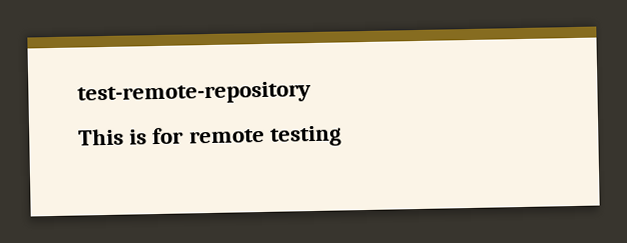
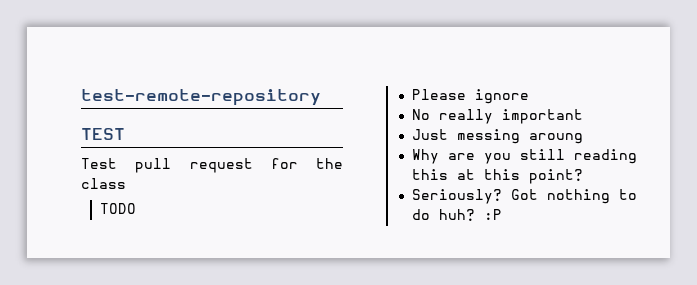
[78,125,342,147] This is for remote testing -> [81,128,125,140] [81,158,343,173] [81,178,126,189] [100,203,137,214] [411,89,529,104] [411,109,583,124] [411,129,583,144] [411,149,637,164] [411,169,583,184] [411,189,637,204] [411,209,502,221] TEST // Test pull request for the class // TODO // Please ignore // No really important // Just messing aroung // Why are you still reading this at this point? // Seriously? Got nothing to do huh? :P

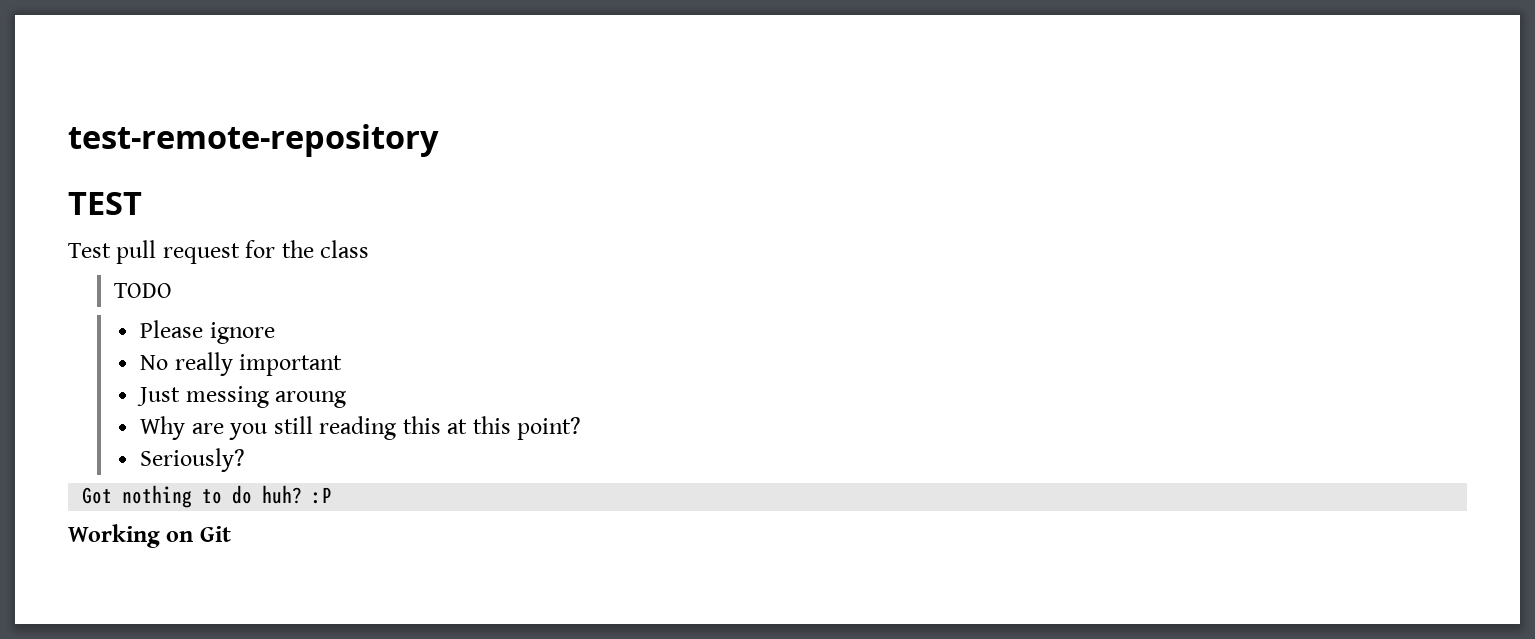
(502, 196) none -> (246, 460) //
(502, 214) none -> [68,524,231,548] // Working on Git

